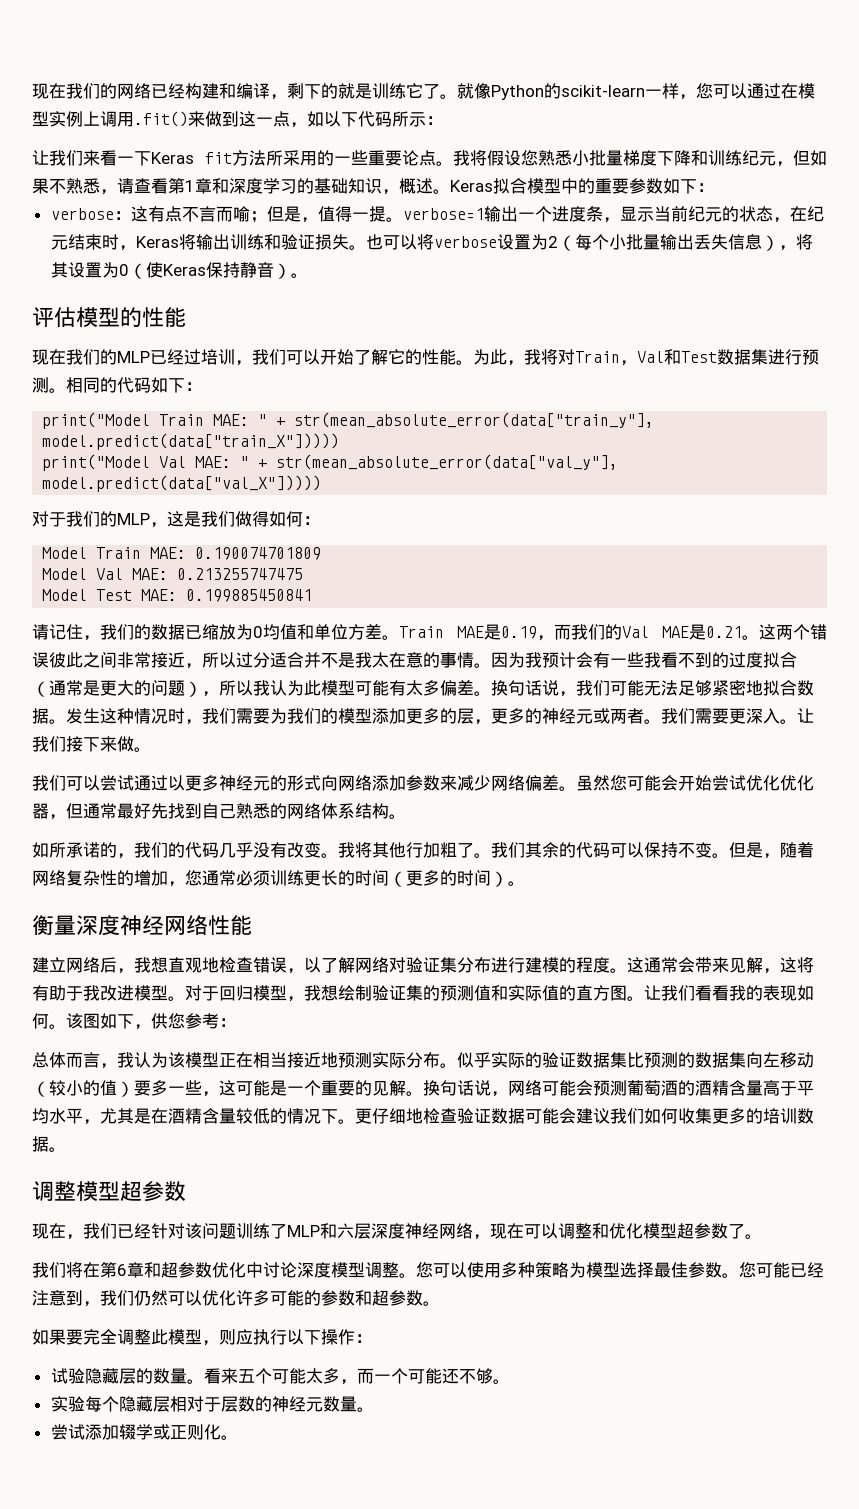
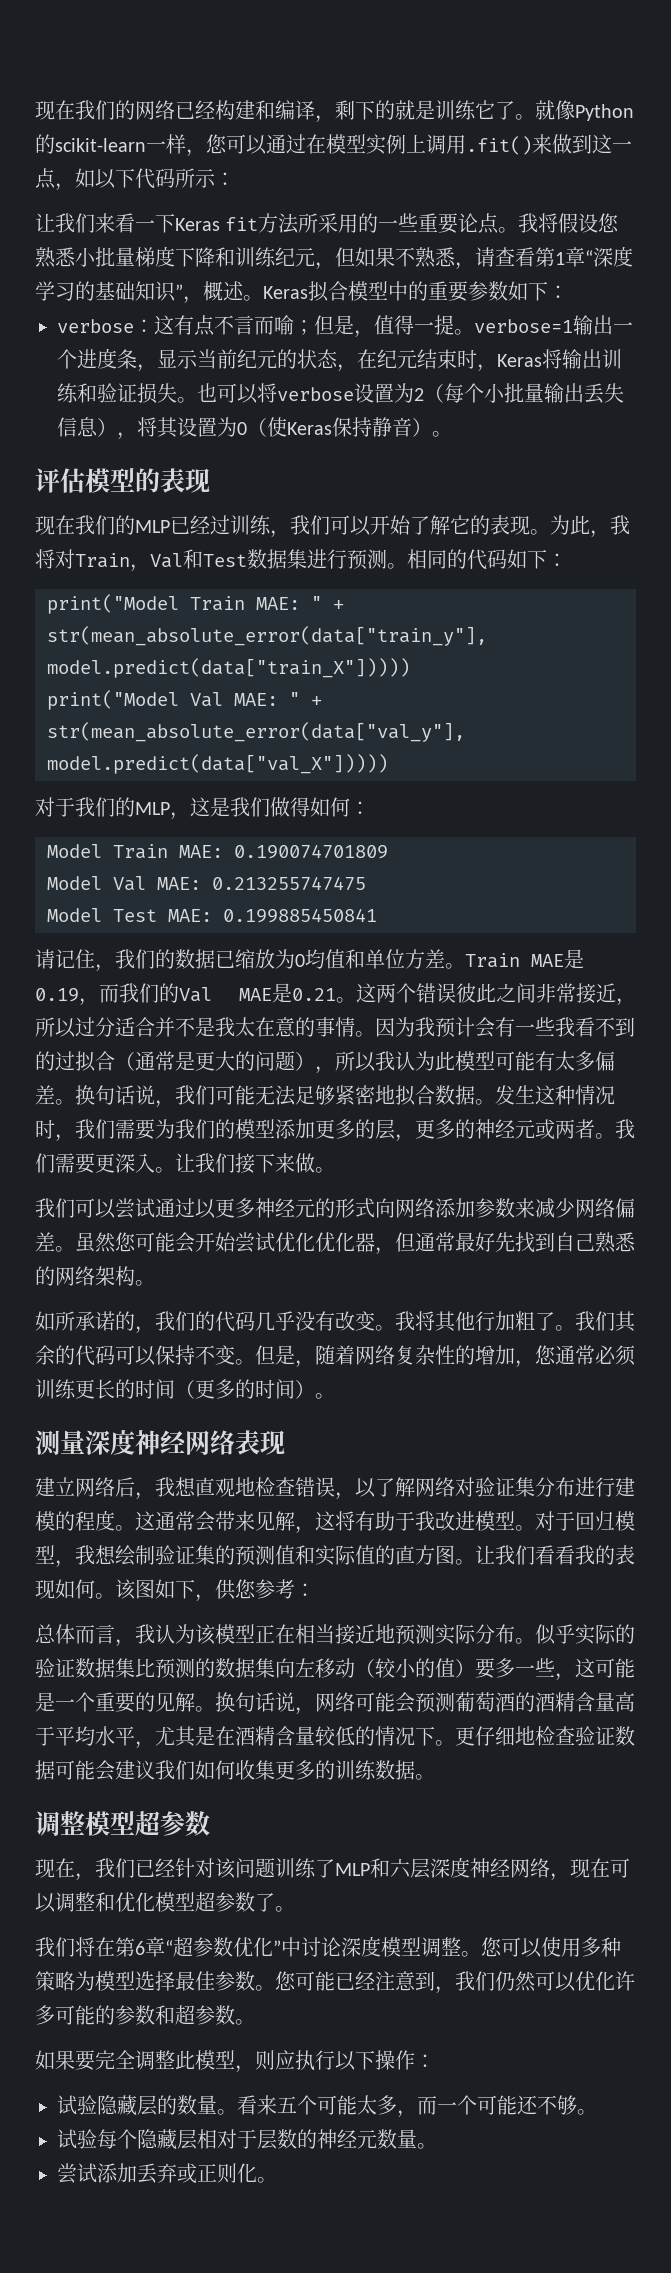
[212,178,229,194] 和 -> [585,250,593,265] “
(382, 186) none -> [175,284,183,299] ”
[142,307,186,327] 性能 -> [160,468,210,493] 表现
[201,349,235,365] 培训 -> [230,515,271,535] 训练
[422,349,456,365] 性能 -> [490,515,530,535] 表现
[746,652,763,668] 度 -> (75, 1061) none
[321,803,372,819] 体系结 -> [95,1266,115,1286] 架
[32,915,54,935] 衡 -> [35,1430,60,1455] 测
[208,915,252,935] 性能 -> [235,1430,285,1455] 表现
[763,1108,797,1124] 培训 -> [335,1760,376,1780] 训练
[144,1262,161,1278] 和 -> [165,1940,173,1955] “
(246, 1270) none -> [273,1940,281,1955] ”
[50,1396,68,1412] 实 -> [57,2129,77,2149] 试
[118,1424,153,1440] 辍学 -> [137,2163,177,2184] 丢弃

